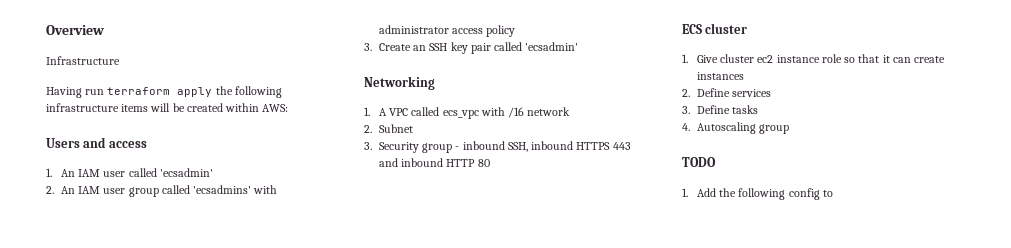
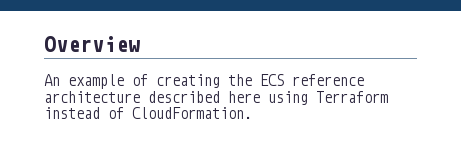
[46,56,120,65] [46,86,282,98] [46,103,289,112] [46,137,147,148] [46,168,213,177] [46,185,278,197] [378,25,516,37] [364,42,579,54] [364,76,435,90] [364,107,571,119] [364,124,413,133] [364,141,631,153] [378,158,490,167] [682,23,748,34] [682,54,945,63] [696,72,744,80] [682,88,772,97] [682,105,759,114] [682,122,790,134] [682,157,716,167] [682,188,833,200] Infrastructure // Having run terraform apply the following infrastructure items will be created within AWS: // Users and access // 1. An IAM user called 'ecsadmin' // 2. An IAM user group called 'ecsadmins' with administrator access policy // 3. Create an SSH key pair called 'ecsadmin' // Networking // 1. A VPC called ecs_vpc with /16 network // 2. Subnet // 3. Security group - inbound SSH, inbound HTTPS 443 and inbound HTTP 80 // ECS cluster // 1. Give cluster ec2 instance role so that it can create instances // 2. Define services // 3. Define tasks // 4. Autoscaling group // TODO // 1. Add the following config to -> [44,74,364,89] [44,91,388,105] [44,107,252,119] An example of creating the ECS reference architecture described here using Terraform instead of CloudFormation.

